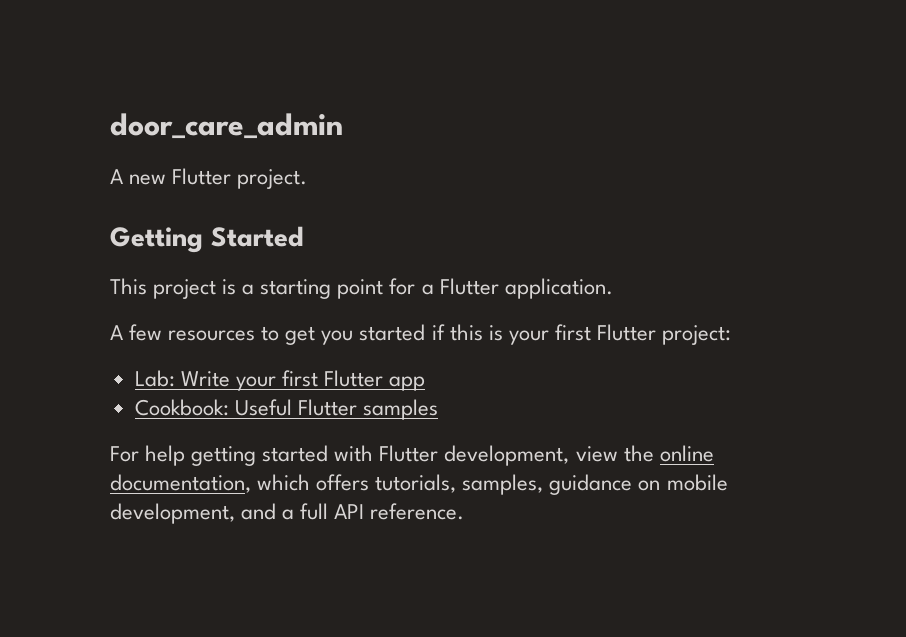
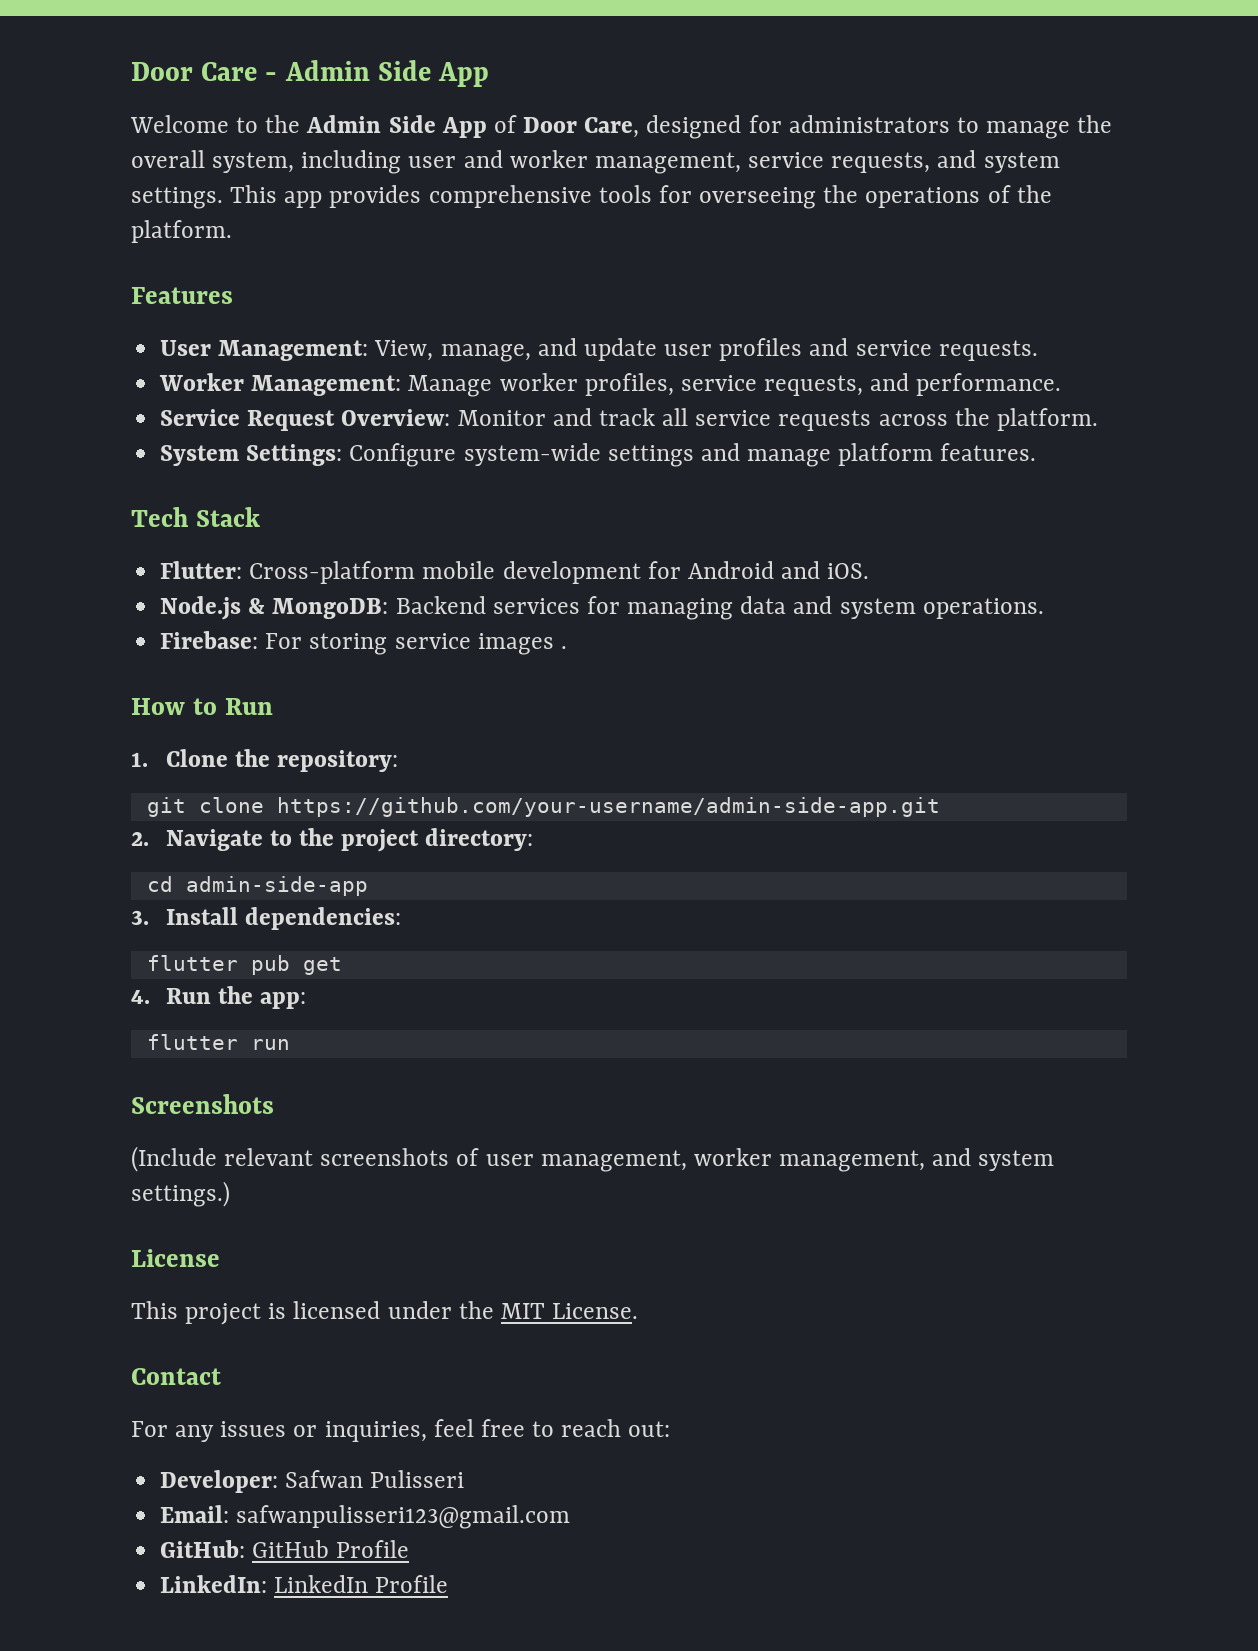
[110,113,343,139] [110,168,308,189] [110,226,304,253] [110,278,613,299] [110,324,731,345] [134,370,426,391] [134,399,438,420] [110,445,714,466] [110,474,728,495] [110,503,465,524] door_care_admin // A new Flutter project. // Getting Started // This project is a starting point for a Flutter application. // A few resources to get you started if this is your first Flutter project: // Lab: Write your first Flutter app // Cookbook: Useful Flutter samples // For help getting started with Flutter development, view the online documentation, which offers tutorials, samples, guidance on mobile development, and a full API reference. -> [131,60,490,87] [130,115,1113,139] [131,150,1060,174] [131,185,1052,209] [131,220,232,243] [131,287,233,304] [160,338,1038,362] [159,373,1062,397] [160,408,1098,431] [160,443,1037,467] [131,507,260,527] [160,561,870,584] [160,596,1044,620] [160,631,567,655] [131,698,273,715] [131,749,398,772] [146,797,940,817] [131,828,534,852] [146,876,368,896] [131,907,401,930] [146,955,342,975] [131,986,306,1009] [146,1034,290,1050] [131,1094,274,1114] [131,1146,1055,1172] [131,1181,230,1207] [131,1249,220,1267] [131,1301,639,1325] [131,1368,221,1385] [131,1419,671,1442] [160,1470,465,1493] [160,1505,571,1529] [160,1540,410,1558] [160,1575,449,1593] Door Care - Admin Side App // Welcome to the Admin Side App of Door Care, designed for administrators to manage the overall system, including user and worker management, service requests, and system settings. This app provides comprehensive tools for overseeing the operations of the platform. // Features // User Management: View, manage, and update user profiles and service requests. // Worker Management: Manage worker profiles, service requests, and performance. // Service Request Overview: Monitor and track all service requests across the platform. // System Settings: Configure system-wide settings and manage platform features. // Tech Stack // Flutter: Cross-platform mobile development for Android and iOS. // Node.js & MongoDB: Backend services for managing data and system operations. // Firebase: For storing service images . // How to Run // 1. Clone the repository: // git clone https://github.com/your-username/admin-side-app.git // 2. Navigate to the project directory: // cd admin-side-app // 3. Install dependencies: // flutter pub get // 4. Run the app: // flutter run // Screenshots // (Include relevant screenshots of user management, worker management, and system settings.) // License // This project is licensed under the MIT License. // Contact // For any issues or inquiries, feel free to reach out: // Developer: Safwan Pulisseri // Email: safwanpulisseri123@gmail.com // GitHub: GitHub Profile // LinkedIn: LinkedIn Profile

